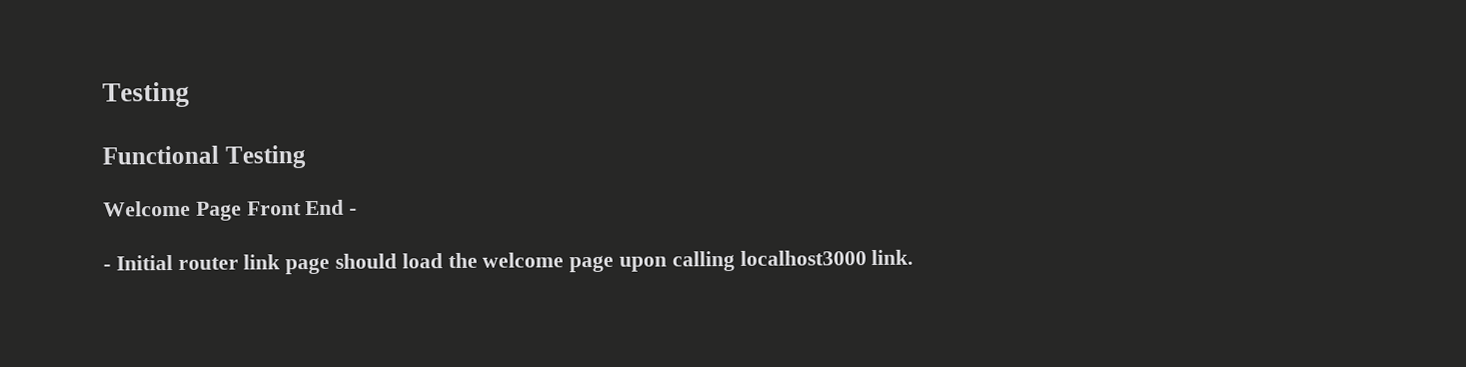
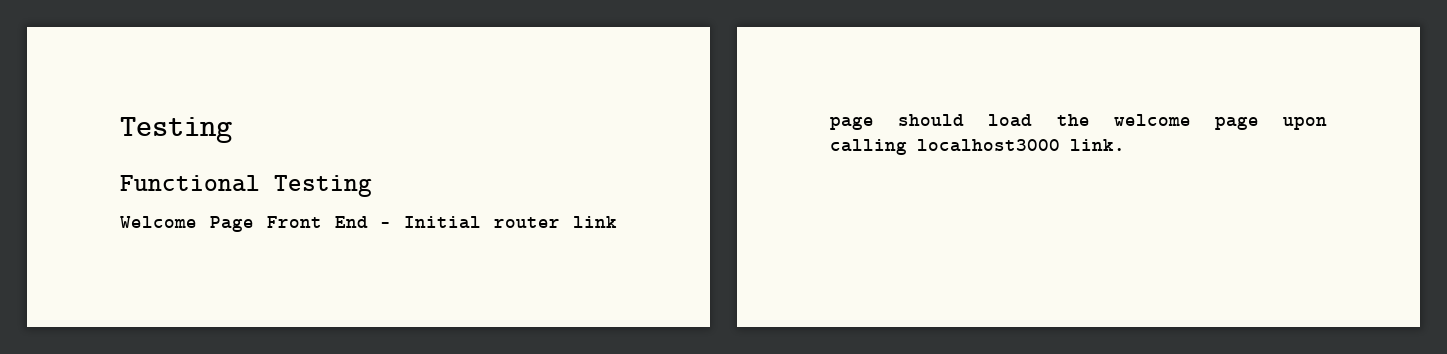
[103,264,111,271] // - -> (392, 225) none

